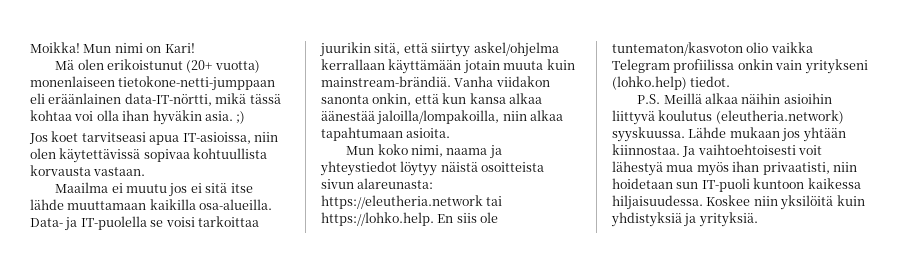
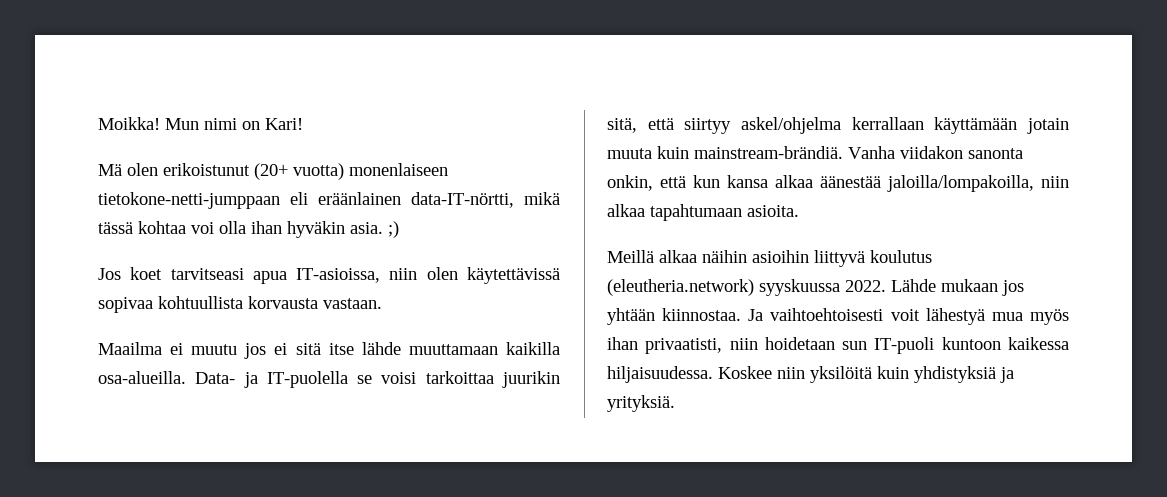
[346,144,502,159] [320,161,545,176] [321,178,434,189] [321,195,503,209] [321,212,499,226] [612,42,813,56] [612,59,868,74] [612,76,731,90] [637,94,661,104] Mun koko nimi, naama ja yhteystiedot löytyy näistä osoitteista sivun alareunasta: https://eleutheria.network tai https://lohko.help. En siis ole tuntematon/kasvoton olio vaikka Telegram profiilissa onkin vain yritykseni (lohko.help) tiedot. // P.S. -> (799, 211) none
[612,127,685,142] syyskuussa. -> [759,279,886,296] syyskuussa 2022.

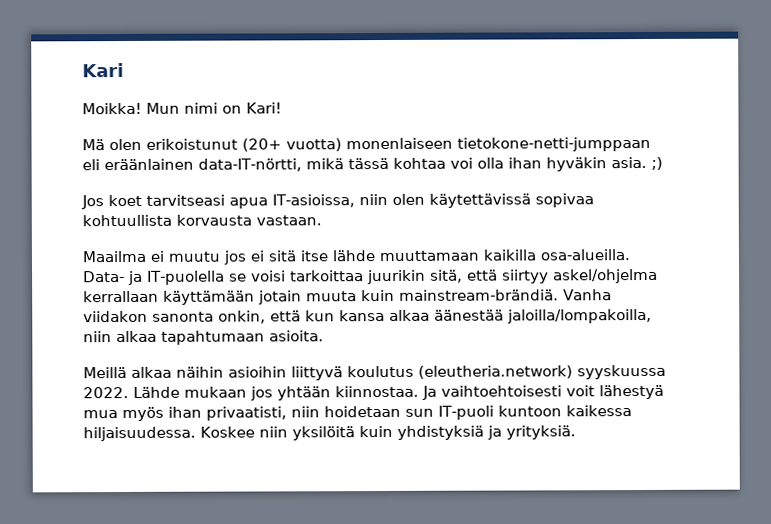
(98, 123) none -> [82,63,124,78] Kari //

